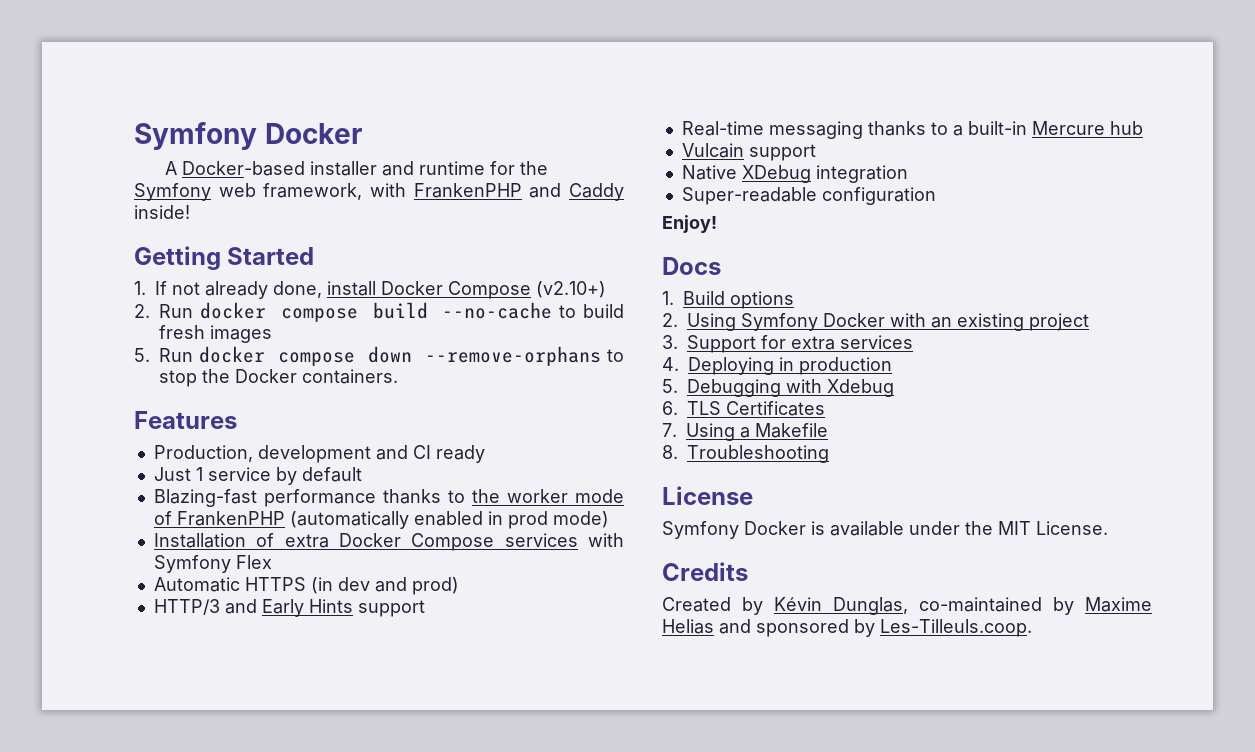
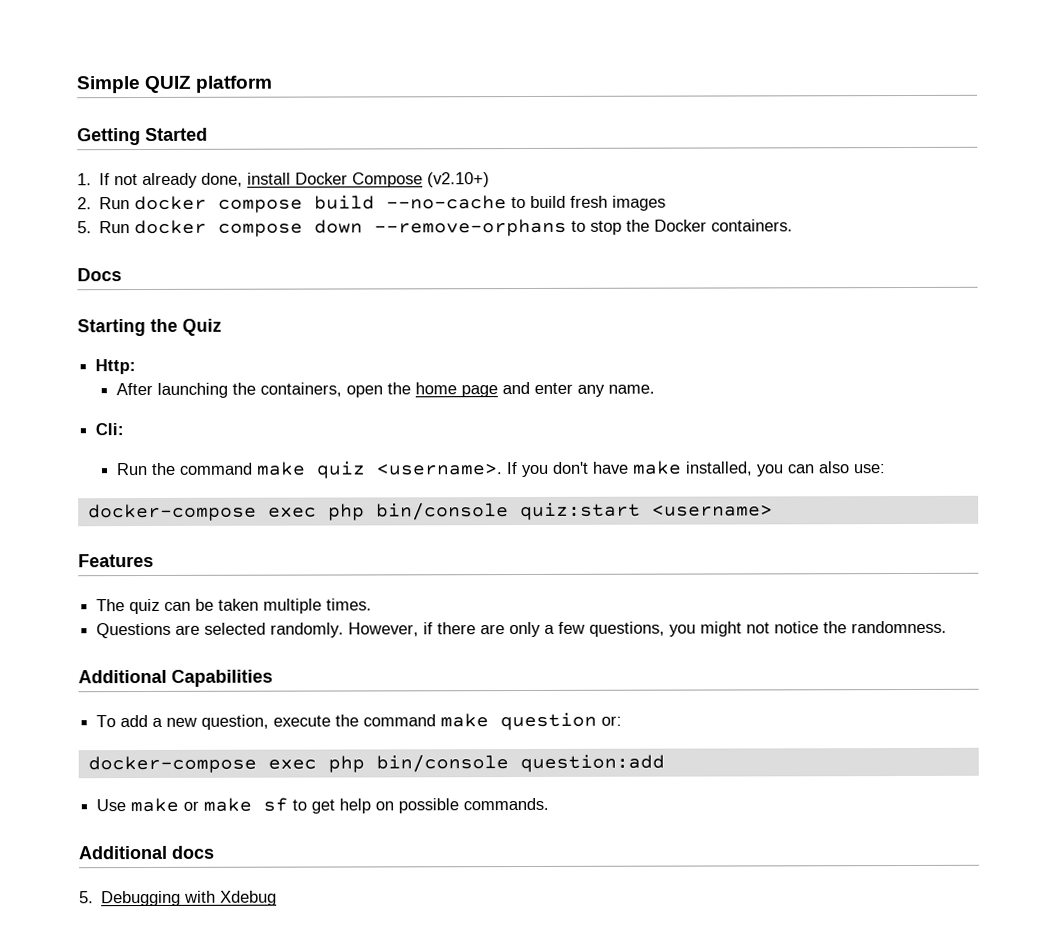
[134,122,362,150] [165,161,549,176] [134,183,624,201] [134,205,190,219] Symfony Docker // A Docker-based installer and runtime for the Symfony web framework, with FrankenPHP and Caddy inside! -> [76,75,274,94] Simple QUIZ platform
[134,411,237,429] [153,445,485,463] [153,467,362,485] [153,489,624,507] [153,511,609,529] [153,533,624,551] [153,555,272,573] [153,577,459,595] [153,599,425,617] [681,121,1143,139] [681,143,816,161] [681,165,908,183] [681,187,936,205] [662,215,717,233] [662,257,721,275] [662,291,794,309] [662,313,1089,331] [662,335,913,353] [662,357,892,375] [662,379,894,397] [662,401,825,416] [662,423,828,441] [662,445,829,463] [662,486,753,505] [662,521,1108,539] [662,562,748,581] [662,597,1152,615] [662,619,1032,637] Features // Production, development and CI ready // Just 1 service by default // Blazing-fast performance thanks to the worker mode of FrankenPHP (automatically enabled in prod mode) // Installation of extra Docker Compose services with Symfony Flex // Automatic HTTPS (in dev and prod) // HTTP/3 and Early Hints support // Real-time messaging thanks to a built-in Mercure hub // Vulcain support // Native XDebug integration // Super-readable configuration // Enjoy! // Docs // 1. Build options // 2. Using Symfony Docker with an existing project // 3. Support for extra services // 4. Deploying in production // 5. Debugging with Xdebug // 6. TLS Certificates // 7. Using a Makefile // 8. Troubleshooting // License // Symfony Docker is available under the MIT License. // Credits // Created by Kévin Dunglas, co-maintained by Maxime Helias and sponsored by Les-Tilleuls.coop. -> [77,268,122,282] [77,318,222,337] [95,359,137,375] [115,381,655,398] [95,423,125,436] [115,460,886,479] [87,502,773,522] [78,553,154,568] [96,598,373,615] [96,620,948,639] [78,669,273,687] [96,712,623,731] [87,754,665,774] [96,797,550,814] [78,845,215,860] [79,890,278,907] Docs // Starting the Quiz // Http: // After launching the containers, open the home page and enter any name. // Cli: // Run the command make quiz <username>. If you don't have make installed, you can also use: // docker-compose exec php bin/console quiz:start <username> // Features // The quiz can be taken multiple times. // Questions are selected randomly. However, if there are only a few questions, you might not notice the randomness. // Additional Capabilities // To add a new question, execute the command make question or: // docker-compose exec php bin/console question:add // Use make or make sf to get help on possible commands. // Additional docs // 5. Debugging with Xdebug

